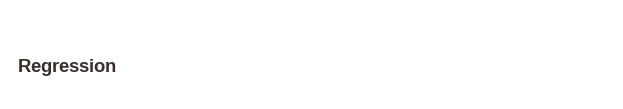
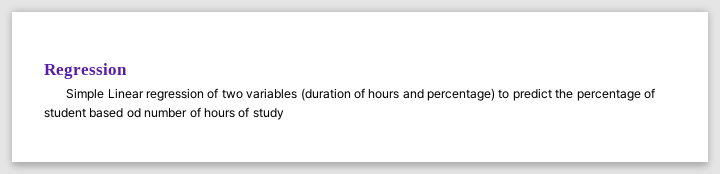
(116, 67) none -> [66,88,655,101] [44,107,284,120] // Simple Linear regression of two variables (duration of hours and percentage) to predict the percentage of student based od number of hours of study

